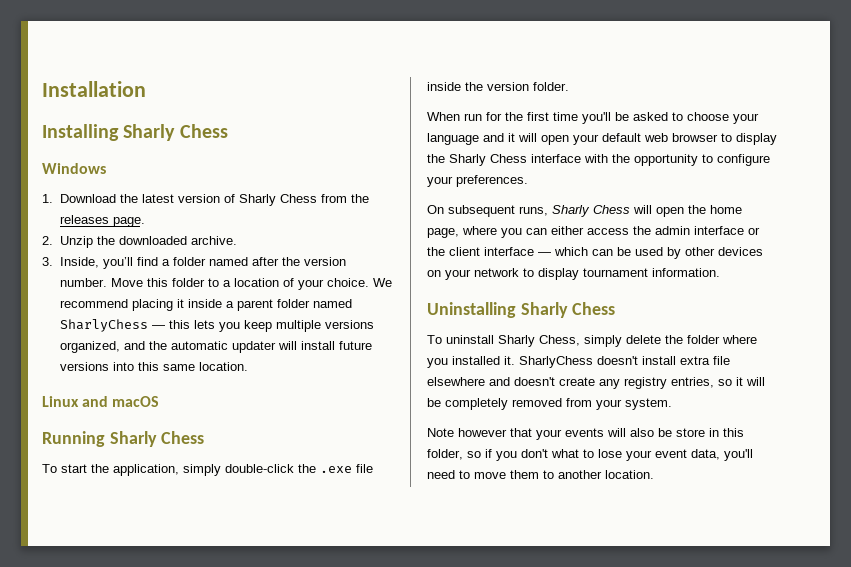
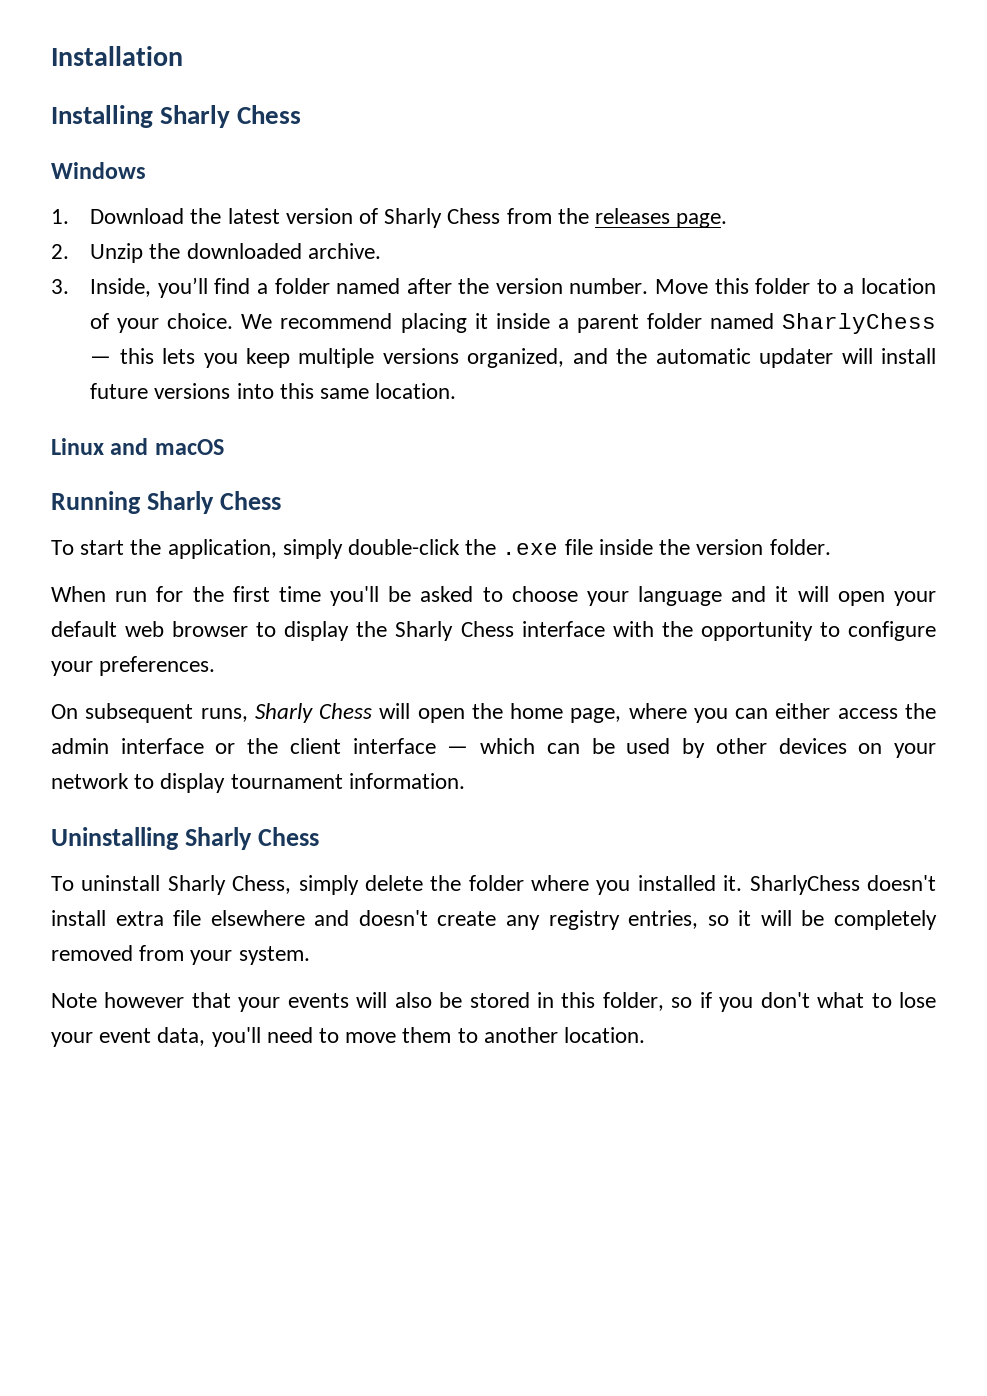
[676,428,705,437] store -> [469,992,530,1008] stored

